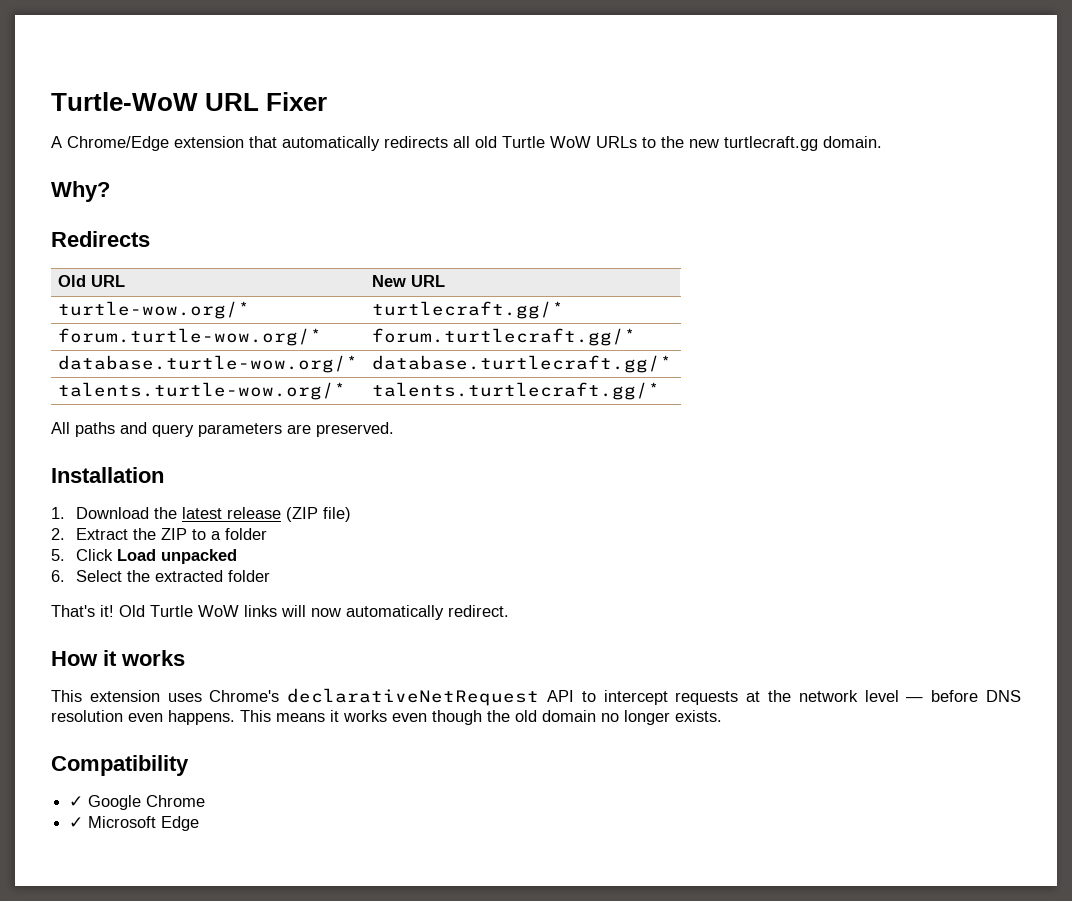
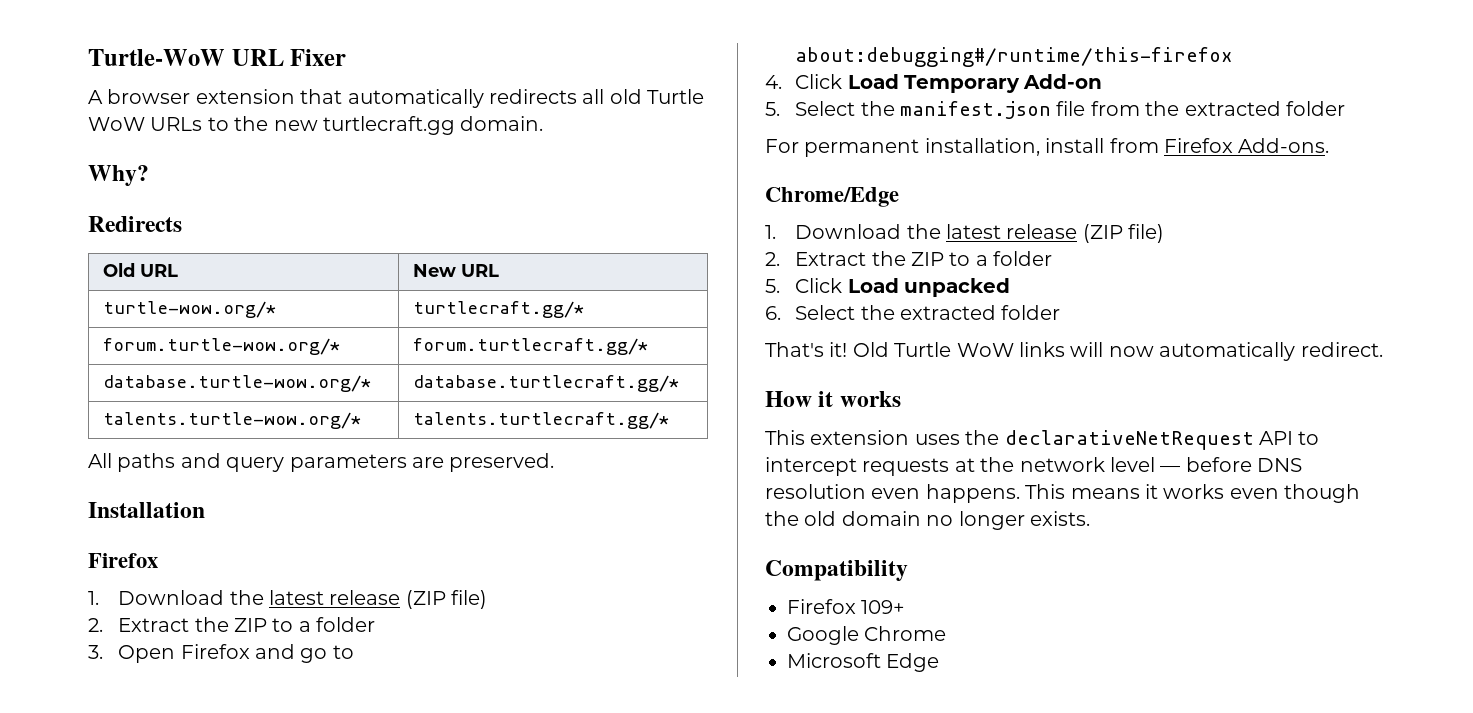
[67,136,169,151] Chrome/Edge -> [107,89,191,104] browser
(164, 475) none -> [88,553,158,568] [88,590,488,609] [88,617,376,632] [88,644,354,663] [795,47,1234,67] [765,74,1103,93] [765,101,1346,119] [765,138,1330,157] [765,187,899,207] // Firefox // 1. Download the latest release (ZIP file) // 2. Extract the ZIP to a folder // 3. Open Firefox and go to about:debugging#/runtime/this-firefox // 4. Click Load Temporary Add-on // 5. Select the manifest.json file from the extracted folder // For permanent installation, install from Firefox Add-ons. // Chrome/Edge
[209,690,280,702] Chrome's -> [965,430,1000,445] the
[69,796,84,807] ✓ -> [787,599,906,614] Firefox 109+ //
[69,817,84,828] ✓ -> (947, 633) none

